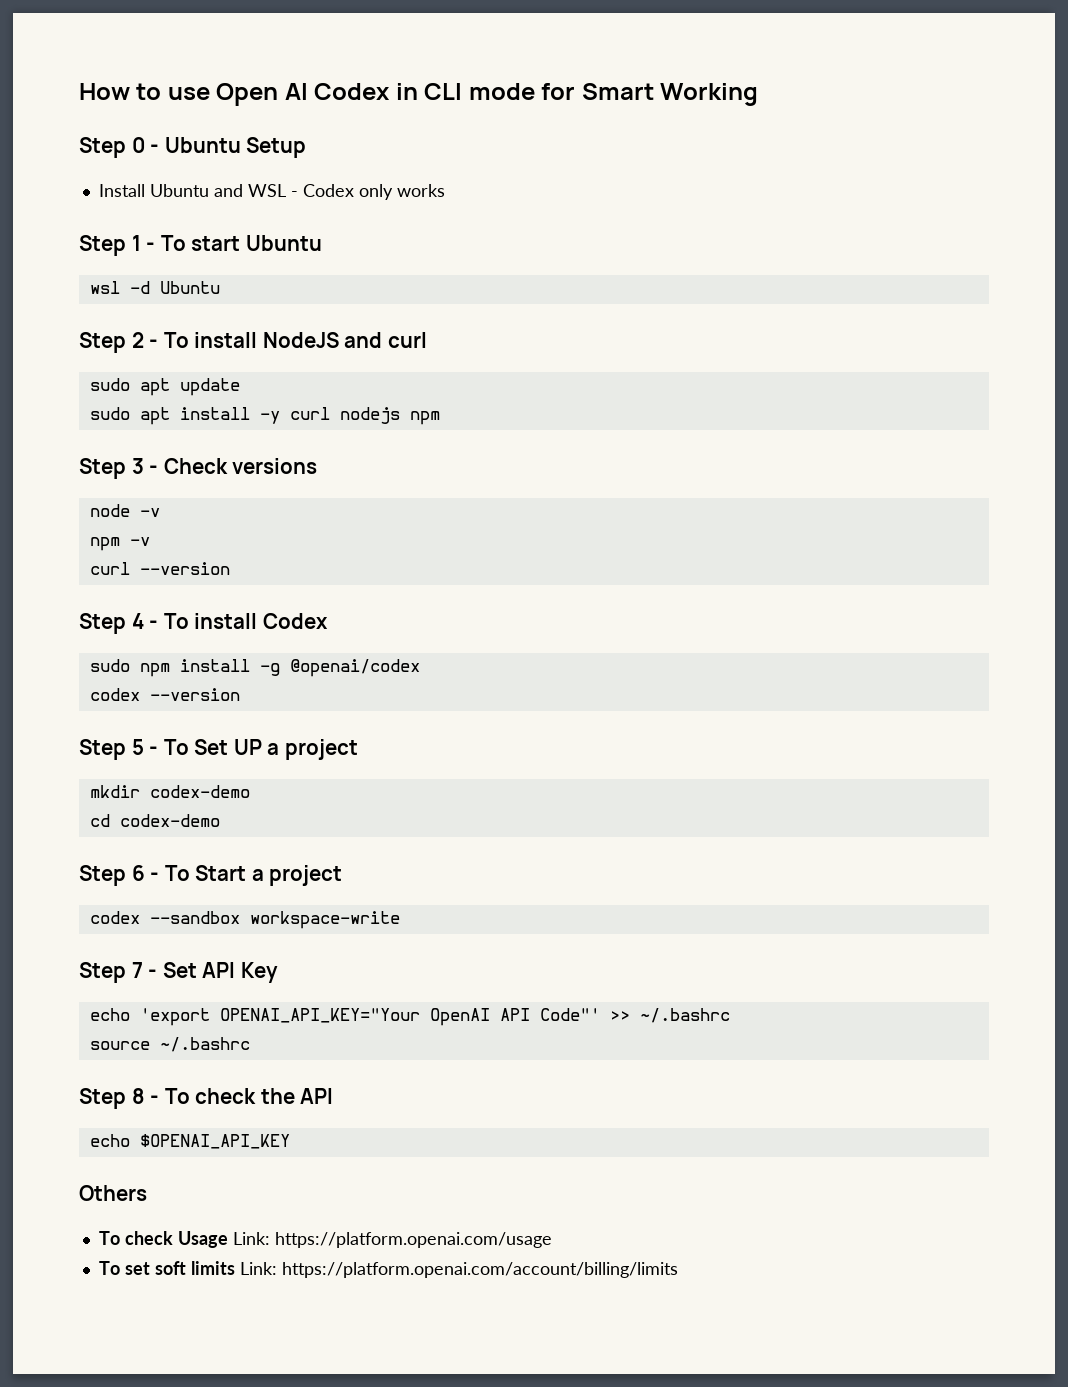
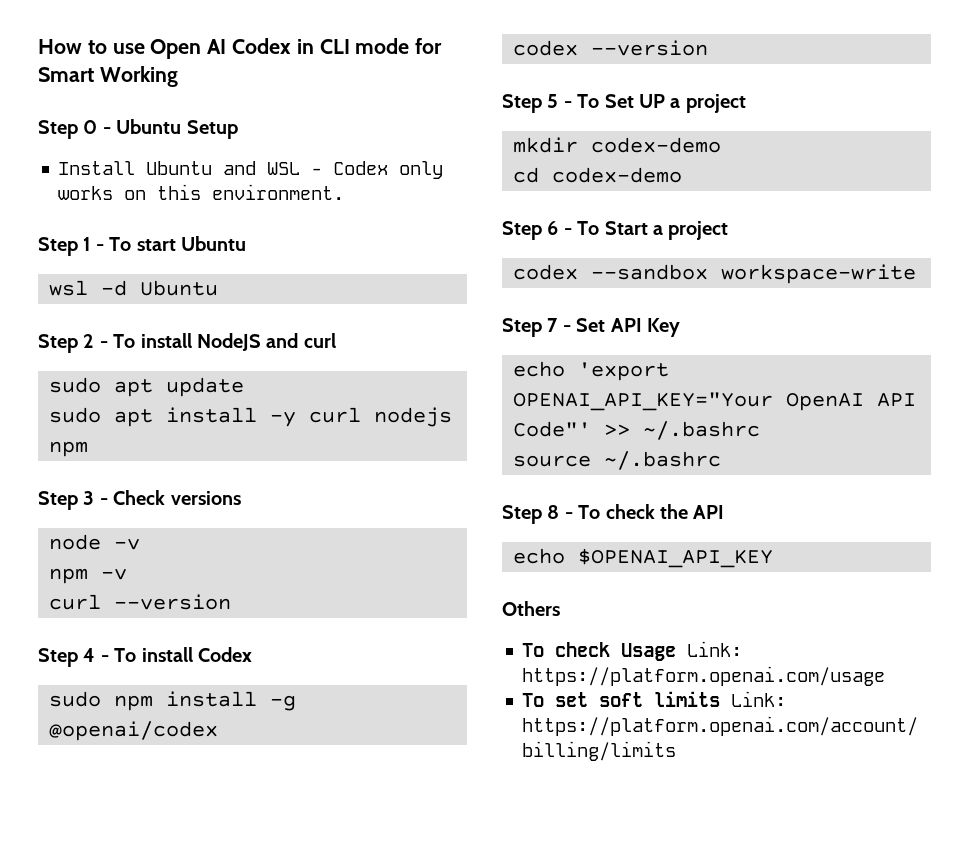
(445, 190) none -> [124,184,345,200] on this environment.

